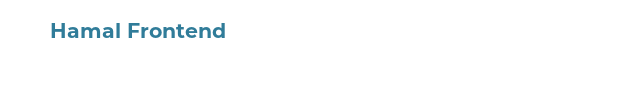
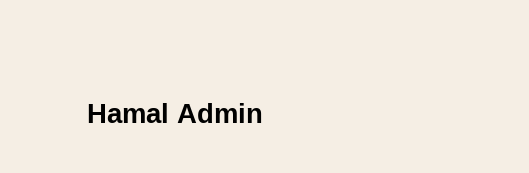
[127,23,226,38] Frontend -> [177,103,263,123] Admin

